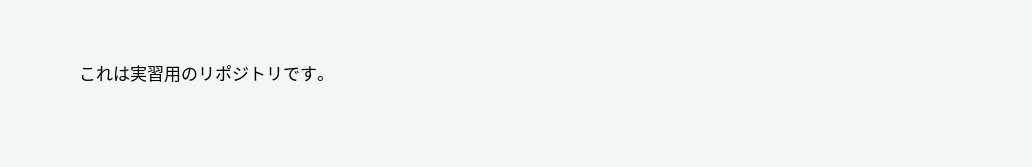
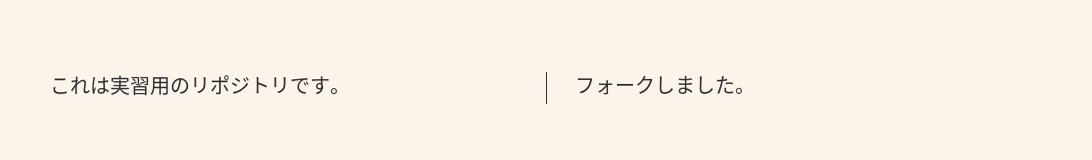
(334, 78) none -> [574,74,756,95] // フォークしました。

